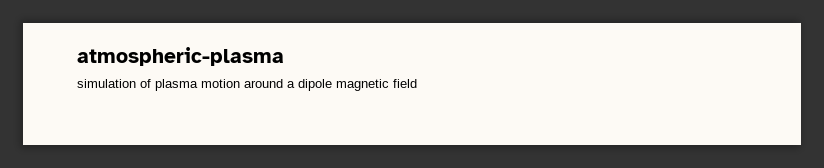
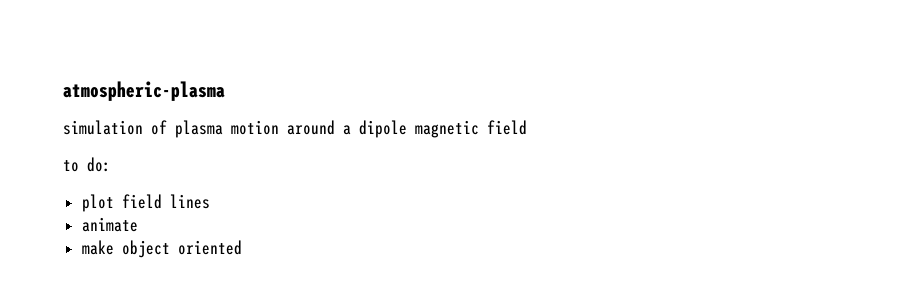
(417, 83) none -> [63,157,111,172] [81,194,210,212] [81,217,138,232] [81,240,242,258] // to do: // plot field lines // animate // make object oriented

